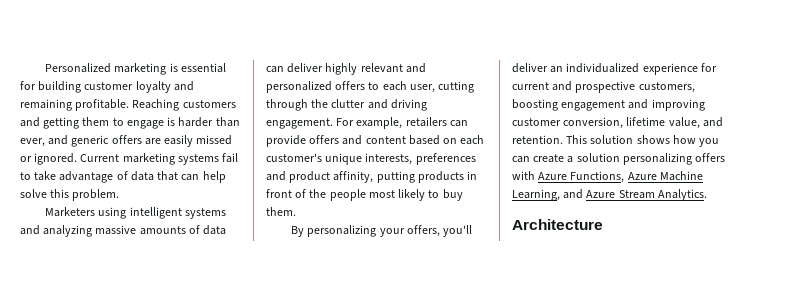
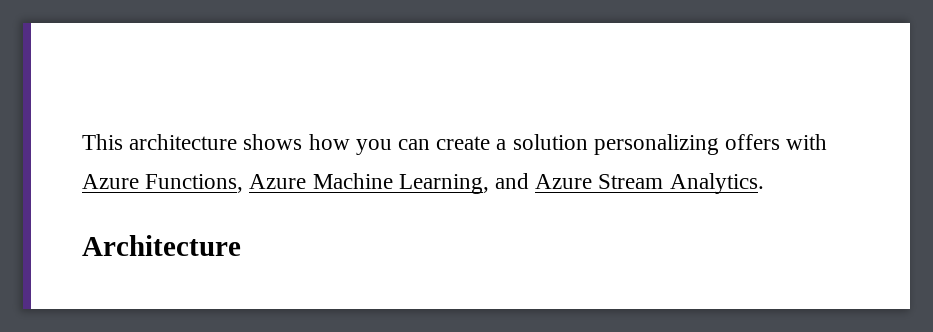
[45,63,226,75] [20,81,194,93] [20,99,236,111] [20,117,240,129] [20,135,233,147] [20,153,239,165] [20,171,226,183] [20,189,120,201] [45,207,226,219] [20,225,227,237] [266,63,426,75] [266,81,475,93] [266,99,427,111] [266,117,468,129] [266,135,485,147] [266,153,476,165] [266,171,478,183] [266,189,463,201] [266,207,296,216] [291,225,473,237] [512,63,717,75] [512,81,695,93] [512,99,705,111] [512,117,723,129] [512,135,634,144] Personalized marketing is essential for building customer loyalty and remaining profitable. Reaching customers and getting them to engage is harder than ever, and generic offers are easily missed or ignored. Current marketing systems fail to take advantage of data that can help solve this problem. // Marketers using intelligent systems and analyzing massive amounts of data can deliver highly relevant and personalized offers to each user, cutting through the clutter and driving engagement. For example, retailers can provide offers and content based on each customer's unique interests, preferences and product affinity, putting products in front of the people most likely to buy them. // By personalizing your offers, you'll deliver an individualized experience for current and prospective customers, boosting engagement and improving customer conversion, lifetime value, and retention. This solution -> [82,134,238,150] This architecture

